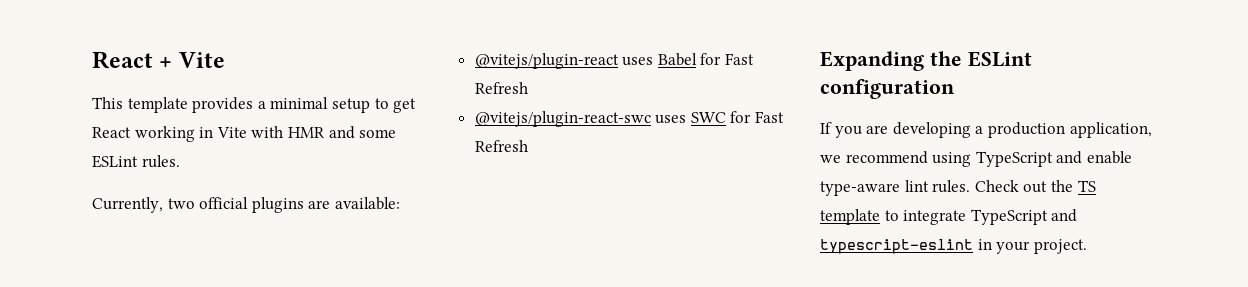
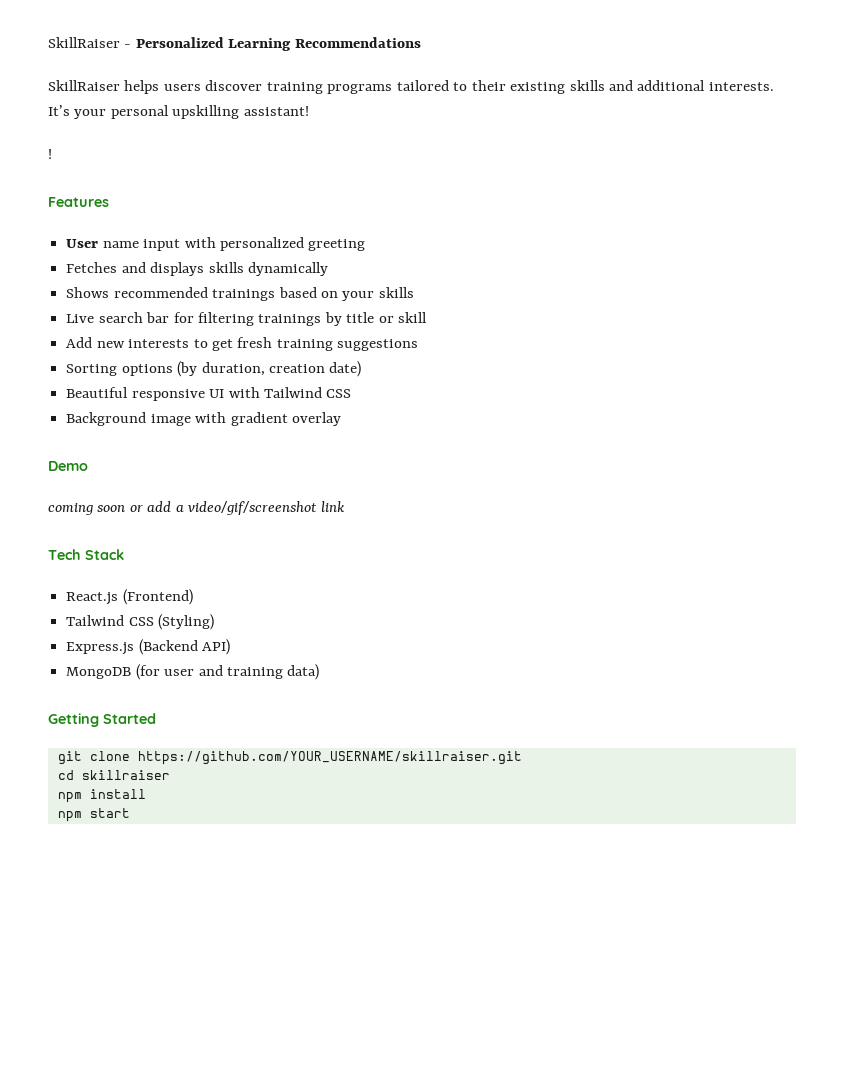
[92,51,225,69] [92,97,417,113] [92,126,397,142] [92,155,180,168] [92,197,400,213] [474,53,755,69] [474,82,528,94] [474,111,785,127] [474,140,528,152] [820,51,1032,71] [820,79,955,99] [820,122,1152,138] [820,151,1132,167] [820,180,1096,196] [820,209,1078,225] [820,239,1087,254] React + Vite // This template provides a minimal setup to get React working in Vite with HMR and some ESLint rules. // Currently, two official plugins are available: // @vitejs/plugin-react uses Babel for Fast Refresh // @vitejs/plugin-react-swc uses SWC for Fast Refresh // Expanding the ESLint configuration // If you are developing a production application, we recommend using TypeScript and enable type-aware lint rules. Check out the TS template to integrate TypeScript and typescript-eslint in your project. -> [48,37,421,51] [48,80,774,94] [48,105,309,119] [48,149,52,159] [48,197,109,207] [66,237,366,251] [66,262,328,276] [66,287,414,301] [66,312,428,326] [66,337,419,351] [66,361,362,377] [66,387,352,401] [66,412,341,426] [48,461,88,471] [48,501,345,515] [48,549,124,560] [66,589,193,605] [66,614,215,630] [66,639,231,655] [66,664,320,680] [48,713,156,727] [57,751,522,765] [57,770,170,780] [57,789,146,803] [57,808,130,822] SkillRaiser - Personalized Learning Recommendations // SkillRaiser helps users discover training programs tailored to their existing skills and additional interests. It’s your personal upskilling assistant! // ! // Features // User name input with personalized greeting // Fetches and displays skills dynamically // Shows recommended trainings based on your skills // Live search bar for filtering trainings by title or skill // Add new interests to get fresh training suggestions // Sorting options (by duration, creation date) // Beautiful responsive UI with Tailwind CSS // Background image with gradient overlay // Demo // coming soon or add a video/gif/screenshot link // Tech Stack // React.js (Frontend) // Tailwind CSS (Styling) // Express.js (Backend API) // MongoDB (for user and training data) // Getting Started // git clone https://github.com/YOUR_USERNAME/skillraiser.git // cd skillraiser // npm install // npm start

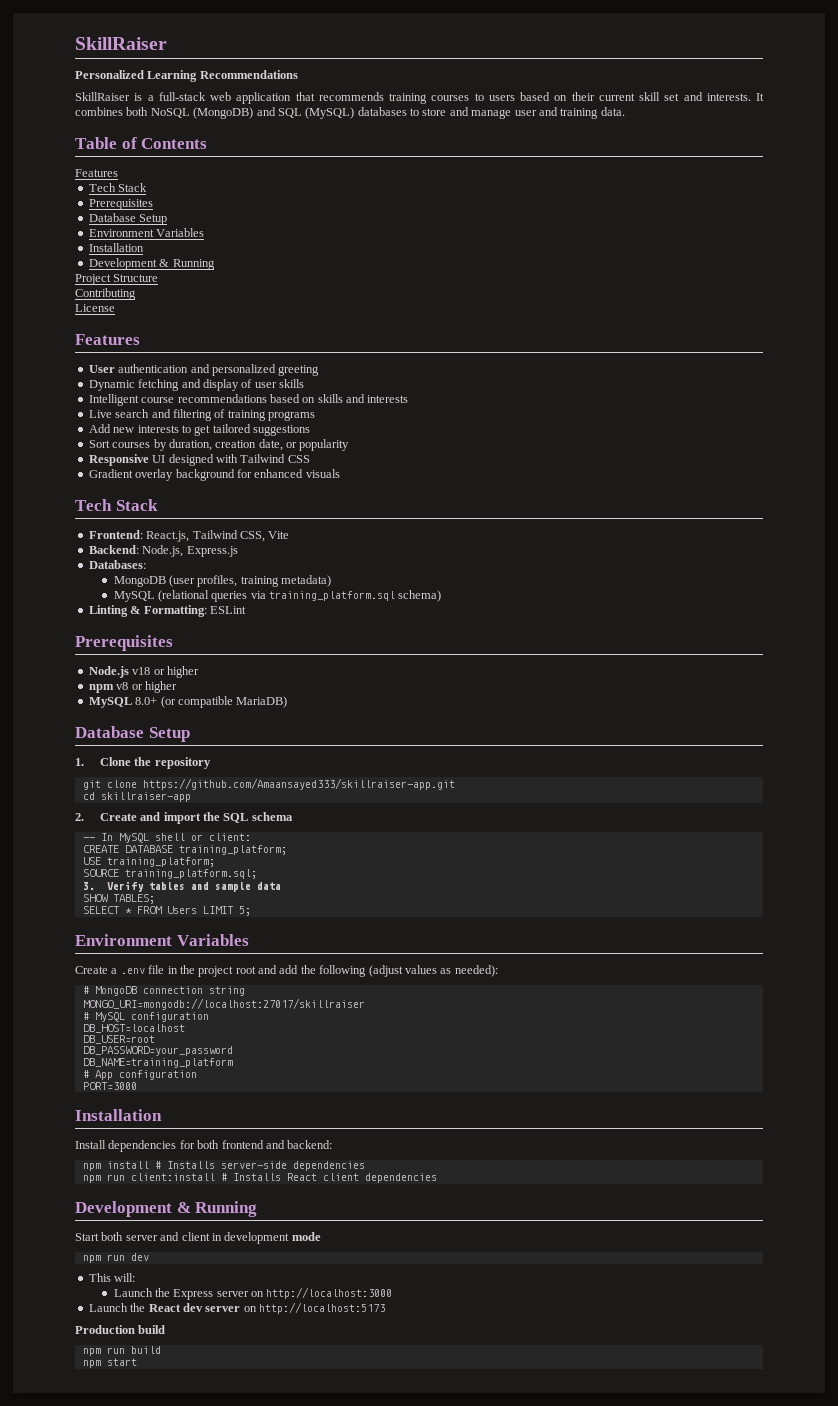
[48,37,132,48] SkillRaiser - -> [75,37,167,50] SkillRaiser //
[124,80,774,94] [48,105,309,119] [48,149,52,159] helps users discover training programs tailored to their existing skills and additional interests. It’s your personal upskilling assistant! // ! -> [134,92,764,104] [75,107,625,119] [75,137,208,149] [75,169,118,177] [88,183,148,192] [88,199,153,210] [88,213,168,225] [88,228,205,237] [88,243,144,252] [88,258,215,270] [75,274,159,285] [75,288,136,300] [75,304,115,312] is a full-stack web application that recommends training courses to users based on their current skill set and interests. It combines both NoSQL (MongoDB) and SQL (MySQL) databases to store and manage user and training data. // Table of Contents // Features // Tech Stack // Prerequisites // Database Setup // Environment Variables // Installation // Development & Running // Project Structure // Contributing // License
[102,237,216,251] name input with -> [118,364,210,373] authentication and
[66,262,328,276] [66,287,414,301] Fetches and displays skills dynamically // Shows recommended trainings based on your skills -> [88,379,304,391] [88,394,409,406] Dynamic fetching and display of user skills // Intelligent course recommendations based on skills and interests
[146,312,428,326] bar for filtering trainings by title or skill -> [151,409,315,421] and filtering of training programs
[237,337,333,351] fresh training -> [212,424,251,433] tailored
[66,361,362,377] [66,387,352,401] [66,412,341,426] [48,461,88,471] [48,501,345,515] [48,549,124,560] [66,589,193,605] [66,614,215,630] [66,639,231,655] [66,664,320,680] [48,713,156,727] Sorting options (by duration, creation date) // Beautiful responsive UI with Tailwind CSS // Background image with gradient overlay // Demo // coming soon or add a video/gif/screenshot link // Tech Stack // React.js (Frontend) // Tailwind CSS (Styling) // Express.js (Backend API) // MongoDB (for user and training data) // Getting Started -> [88,439,350,451] [88,454,310,466] [88,469,340,481] [75,499,158,511] [88,530,290,542] [88,545,238,557] [88,560,146,569] [113,575,332,587] [113,590,442,602] [88,605,246,617] [75,635,173,651] [88,666,199,678] [88,681,177,693] [88,696,288,708] [75,726,190,742] [75,757,211,769] Sort courses by duration, creation date, or popularity // Responsive UI designed with Tailwind CSS // Gradient overlay background for enhanced visuals // Tech Stack // Frontend: React.js, Tailwind CSS, Vite // Backend: Node.js, Express.js // Databases: // MongoDB (user profiles, training metadata) // MySQL (relational queries via training_platform.sql schema) // Linting & Formatting: ESLint // Prerequisites // Node.js v18 or higher // npm v8 or higher // MySQL 8.0+ (or compatible MariaDB) // Database Setup // 1. Clone the repository
[137,751,522,765] https://github.com/YOUR_USERNAME/skillraiser.git -> [142,778,455,790] https://github.com/Amaansayed333/skillraiser-app.git
[81,770,170,780] [57,789,146,803] skillraiser // npm install -> [100,792,191,802] [75,812,293,824] [82,833,251,843] [82,845,287,855] [82,857,215,867] [82,869,257,879] [82,881,282,892] [82,894,155,904] [82,906,251,916] [75,934,249,946] [75,965,498,977] [82,986,245,996] [82,998,365,1010] [82,1012,209,1022] [82,1024,185,1033] [82,1035,155,1044] [82,1046,233,1056] [82,1058,233,1068] [82,1070,197,1080] [82,1082,137,1090] [75,1109,162,1121] [75,1140,333,1152] [82,1161,365,1171] [82,1173,437,1183] [75,1201,258,1217] [75,1232,321,1244] [82,1253,149,1263] [88,1273,136,1282] [113,1287,393,1300] [88,1302,385,1314] [75,1325,166,1334] [82,1346,161,1356] skillraiser-app // 2. Create and import the SQL schema // -- In MySQL shell or client: // CREATE DATABASE training_platform; // USE training_platform; // SOURCE training_platform.sql; // 3. Verify tables and sample data // SHOW TABLES; // SELECT * FROM Users LIMIT 5; // Environment Variables // Create a .env file in the project root and add the following (adjust values as needed): // # MongoDB connection string // MONGO_URI=mongodb://localhost:27017/skillraiser // # MySQL configuration // DB_HOST=localhost // DB_USER=root // DB_PASSWORD=your_password // DB_NAME=training_platform // # App configuration // PORT=3000 // Installation // Install dependencies for both frontend and backend: // npm install # Installs server-side dependencies // npm run client:install # Installs React client dependencies // Development & Running // Start both server and client in development mode // npm run dev // This will: // Launch the Express server on http://localhost:3000 // Launch the React dev server on http://localhost:5173 // Production build // npm run build

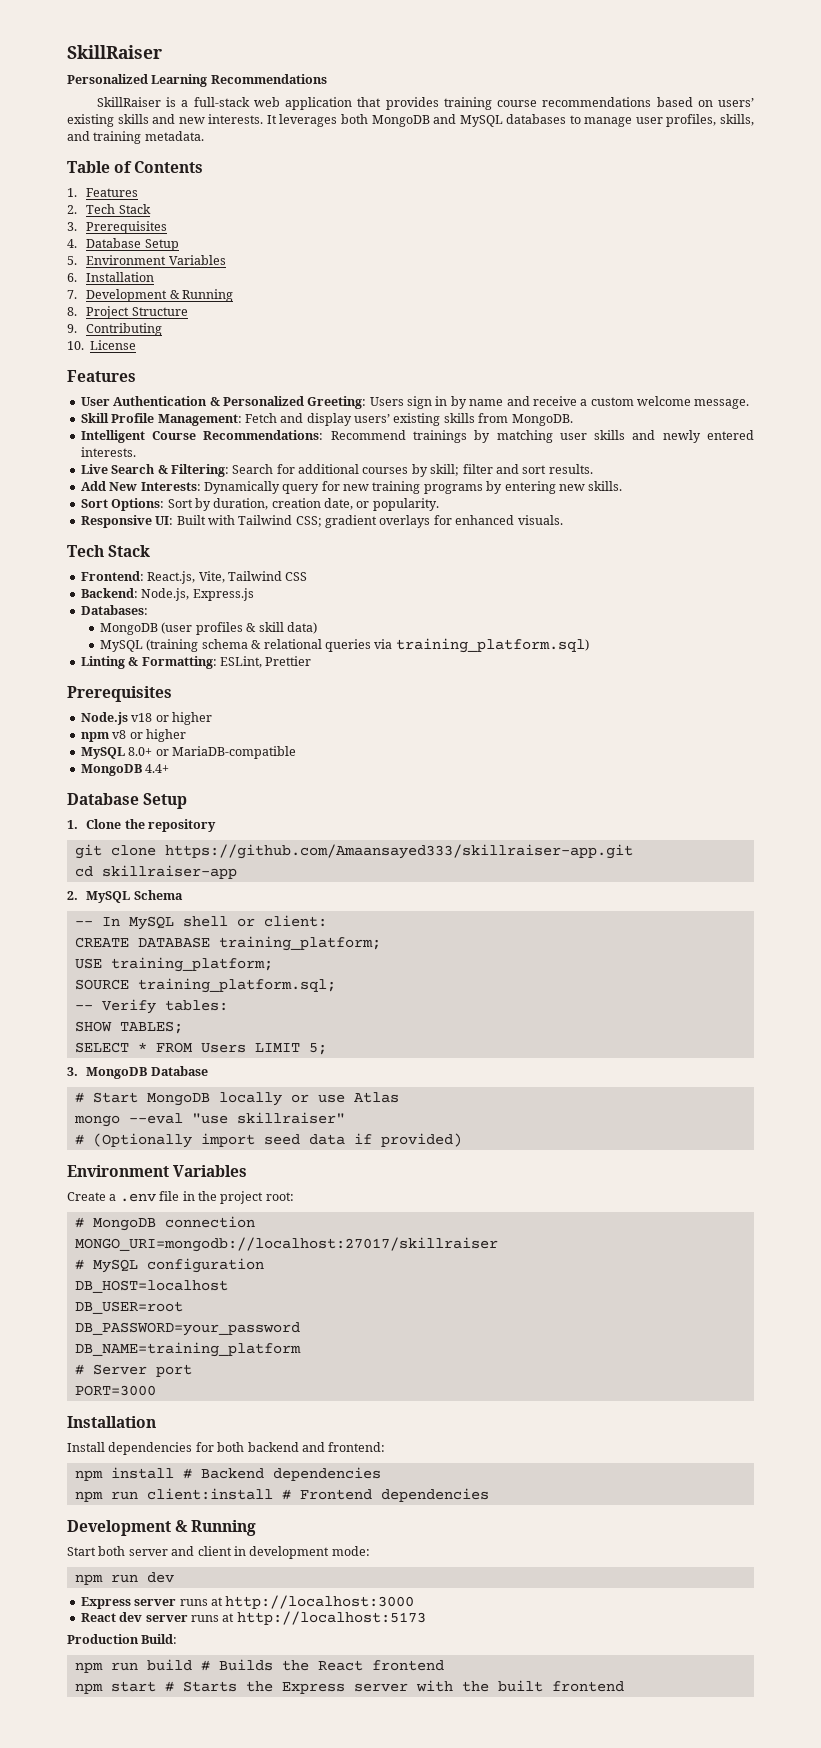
[318,92,764,104] [75,107,537,119] recommends training courses to users based on their current skill set and interests. It combines both NoSQL (MongoDB) and SQL (MySQL) databases to store and manage user -> [385,97,754,110] [67,114,754,127] provides training course recommendations based on users’ existing skills and new interests. It leverages both MongoDB and MySQL databases to manage user profiles, skills,
[600,107,625,116] data. -> [144,131,204,141] metadata.
[75,169,118,177] [88,183,148,192] [88,199,153,210] [88,213,168,225] [88,228,205,237] [88,243,144,252] [88,258,215,270] Features // Tech Stack // Prerequisites // Database Setup // Environment Variables // Installation // Development & Running // -> [67,188,139,197] [67,204,151,214] [67,221,168,234] [67,238,179,251] [67,255,226,265] [67,272,155,282] [67,289,234,302] [67,307,77,316] 1. Features // 2. Tech Stack // 3. Prerequisites // 4. Database Setup // 5. Environment Variables // 6. Installation // 7. Development & Running // 8.
(159, 278) none -> [67,324,77,333] 9.
(136, 294) none -> [67,341,84,350] 10.
[118,364,320,376] [88,379,304,391] [88,394,409,406] [88,409,315,421] [88,424,310,436] [88,440,151,448] authentication and personalized greeting // Dynamic fetching and display of user skills // Intelligent course recommendations based on skills and interests // Live search and filtering of training programs // Add new interests to get tailored suggestions // Sort courses -> [113,396,750,409] [80,413,573,426] [80,430,754,443] [80,447,136,457] [80,464,593,477] [80,481,623,494] [80,498,193,511] Authentication & Personalized Greeting: Users sign in by name and receive a custom welcome message. // Skill Profile Management: Fetch and display users’ existing skills from MongoDB. // Intelligent Course Recommendations: Recommend trainings by matching user skills and newly entered interests. // Live Search & Filtering: Search for additional courses by skill; filter and sort results. // Add New Interests: Dynamically query for new training programs by entering new skills. // Sort Options: Sort
[299,439,350,451] popularity -> [372,498,439,511] popularity.
[152,454,310,466] [88,469,235,481] UI designed with Tailwind CSS // Gradient overlay background -> [155,515,431,528] UI: Built with Tailwind CSS; gradient overlays
[305,469,340,478] visuals -> [517,515,563,525] visuals.
[192,530,290,542] Tailwind CSS, Vite -> [198,571,308,583] Vite, Tailwind CSS
[197,575,332,587] [113,590,442,602] profiles, training metadata) // MySQL (relational queries via training_platform.sql schema) -> [195,622,317,635] [100,638,589,653] profiles & skill data) // MySQL (training schema & relational queries via training_platform.sql)
[209,606,246,614] ESLint -> [219,656,312,668] ESLint, Prettier
[160,696,288,708] (or compatible MariaDB) -> [155,746,296,759] [80,764,170,776] or MariaDB-compatible // MongoDB 4.4+
[99,812,293,824] Create and import the SQL schema -> [86,890,183,903] MySQL Schema
[82,881,282,892] 3. Verify tables and sample data -> [74,999,228,1014] -- Verify tables:
(251, 911) none -> [67,1066,208,1079] [74,1092,399,1106] [73,1112,345,1127] [74,1133,462,1148] // 3. MongoDB Database // # Start MongoDB locally or use Atlas // mongo --eval "use skillraiser" // # (Optionally import seed data if provided)
[235,965,498,977] root and add the following (adjust values as needed): -> [265,1192,294,1201] root:
[208,986,245,996] string -> (255, 1222) none
[94,1070,197,1080] App configuration -> [92,1364,192,1377] Server port
[221,1140,333,1149] frontend and backend: -> [247,1442,386,1452] backend and frontend:
[166,1161,287,1169] Installs server-side -> [200,1468,264,1479] Backend
[232,1173,359,1181] Installs React client -> [299,1489,372,1500] Frontend
[291,1232,321,1241] mode -> [331,1546,370,1556] mode:
[88,1273,136,1282] [113,1288,265,1300] This will: // Launch the Express server on -> [80,1597,223,1609] Express server runs at
[88,1303,146,1312] Launch the -> (415, 1602) none
[243,1306,257,1312] on -> [190,1613,235,1622] runs at
[138,1325,166,1334] build -> [141,1634,178,1644] Build:
[82,1358,137,1368] // npm start -> [200,1659,444,1671] [74,1680,624,1694] # Builds the React frontend // npm start # Starts the Express server with the built frontend

